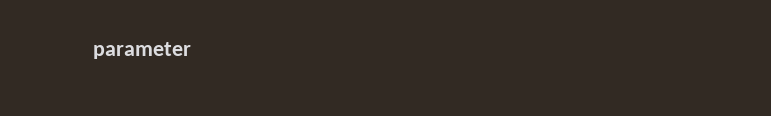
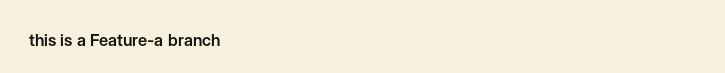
[93,42,191,59] parameter -> [29,34,220,46] this is a Feature-a branch

